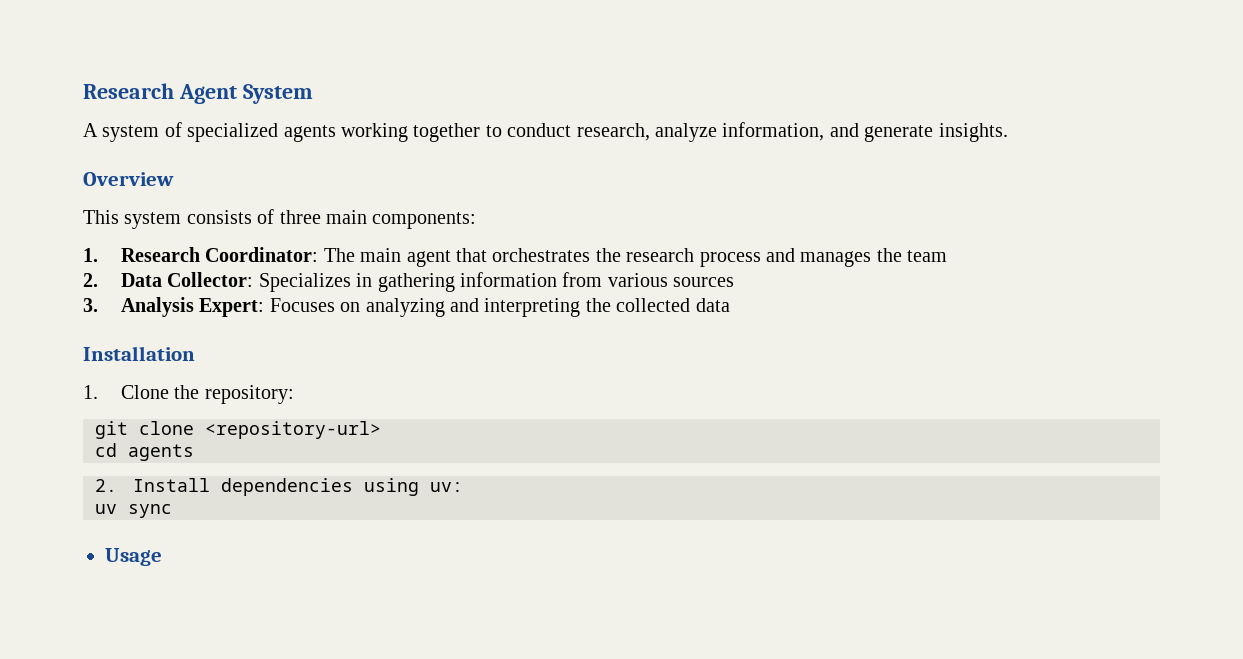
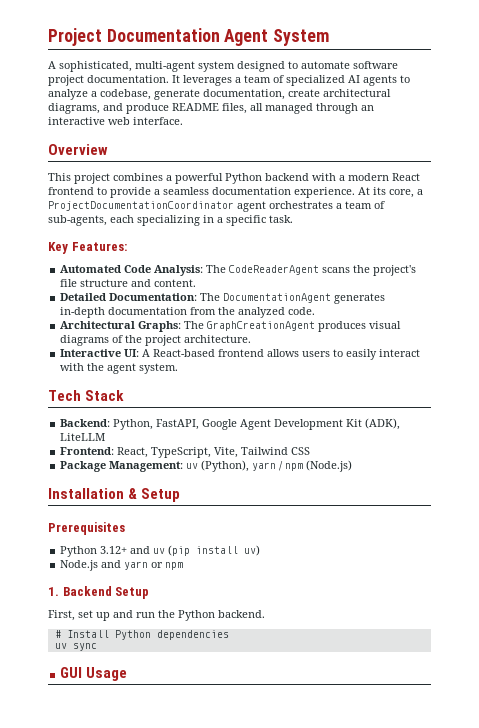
[83,83,174,99] Research -> [48,28,220,46] Project Documentation
[102,122,1008,142] [83,172,174,186] [83,209,477,229] [83,247,948,267] [83,272,735,292] [83,297,730,317] [83,346,195,361] [83,385,294,404] [95,421,381,439] [95,443,194,461] [95,478,211,492] system of specialized agents working together to conduct research, analyze information, and generate insights. // Overview // This system consists of three main components: // 1. Research Coordinator: The main agent that orchestrates the research process and manages the team // 2. Data Collector: Specializes in gathering information from various sources // 3. Analysis Expert: Focuses on analyzing and interpreting the collected data // Installation // 1. Clone the repository: // git clone <repository-url> // cd agents // 2. Install -> [59,61,398,72] [48,75,410,86] [48,89,391,100] [48,103,374,114] [48,117,183,125] [48,144,108,155] [48,173,420,184] [48,187,423,198] [48,201,385,212] [48,215,293,226] [48,242,127,254] [60,265,417,276] [60,279,197,287] [60,293,386,304] [60,307,316,318] [60,321,402,332] [60,335,252,346] [60,349,421,360] [60,363,179,374] [48,390,125,401] [60,418,401,430] [60,433,106,441] [60,447,311,458] [60,460,353,472] [48,488,181,502] [48,522,125,535] [60,545,261,557] [60,560,184,571] [48,586,150,599] [48,610,265,621] [54,630,151,640] sophisticated, multi-agent system designed to automate software project documentation. It leverages a team of specialized AI agents to analyze a codebase, generate documentation, create architectural diagrams, and produce README files, all managed through an interactive web interface. // Overview // This project combines a powerful Python backend with a modern React frontend to provide a seamless documentation experience. At its core, a ProjectDocumentationCoordinator agent orchestrates a team of sub-agents, each specializing in a specific task. // Key Features: // Automated Code Analysis: The CodeReaderAgent scans the project's file structure and content. // Detailed Documentation: The DocumentationAgent generates in-depth documentation from the analyzed code. // Architectural Graphs: The GraphCreationAgent produces visual diagrams of the project architecture. // Interactive UI: A React-based frontend allows users to easily interact with the agent system. // Tech Stack // Backend: Python, FastAPI, Google Agent Development Kit (ADK), LiteLLM // Frontend: React, TypeScript, Vite, Tailwind CSS // Package Management: uv (Python), yarn / npm (Node.js) // Installation & Setup // Prerequisites // Python 3.12+ and uv (pip install uv) // Node.js and yarn or npm // 1. Backend Setup // First, set up and run the Python backend. // # Install Python
[364,478,464,496] using uv: -> (229, 635) none
(172, 511) none -> [60,667,83,678] GUI

